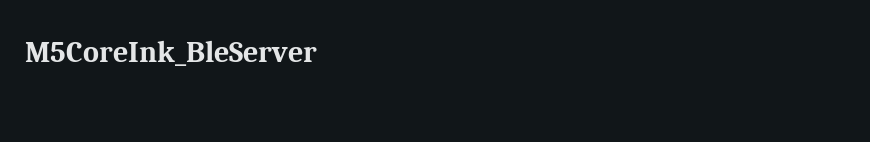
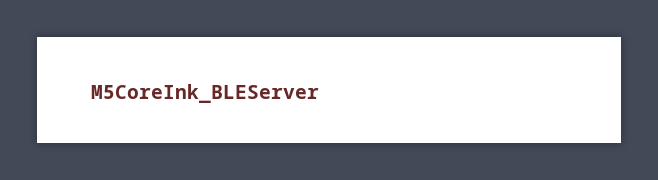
[25,40,317,66] M5CoreInk_BleServer -> [91,84,319,103] M5CoreInk_BLEServer

